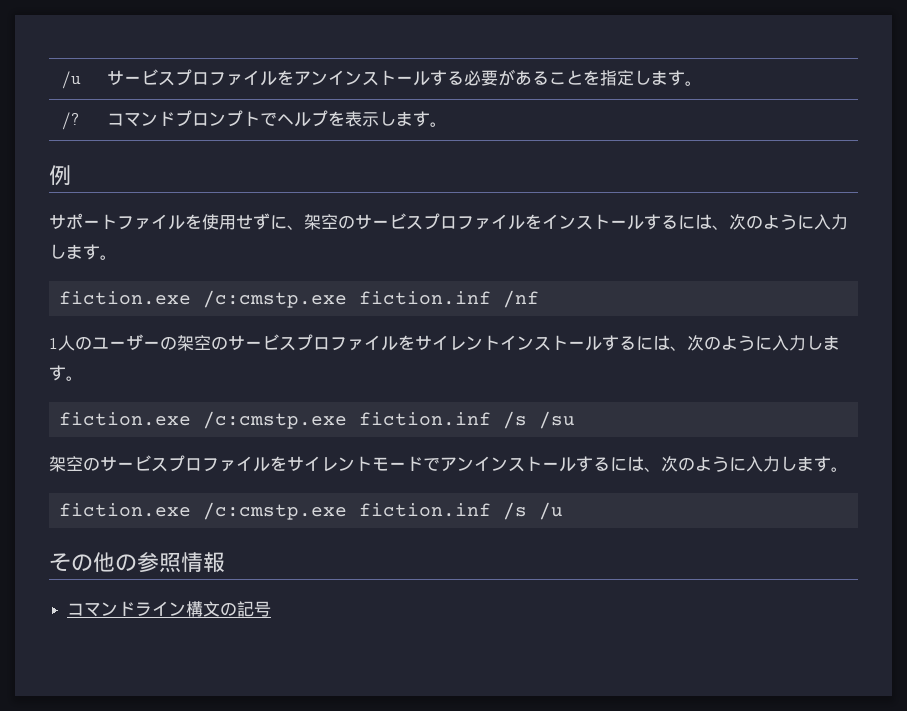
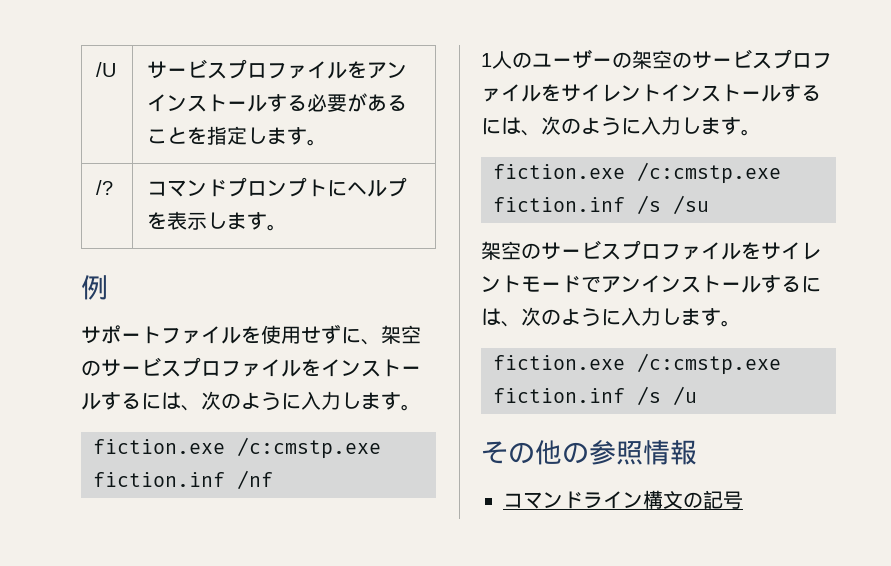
[61,71,81,89] /u -> [96,62,117,77] /U
[259,112,277,126] で -> [327,180,348,197] に

